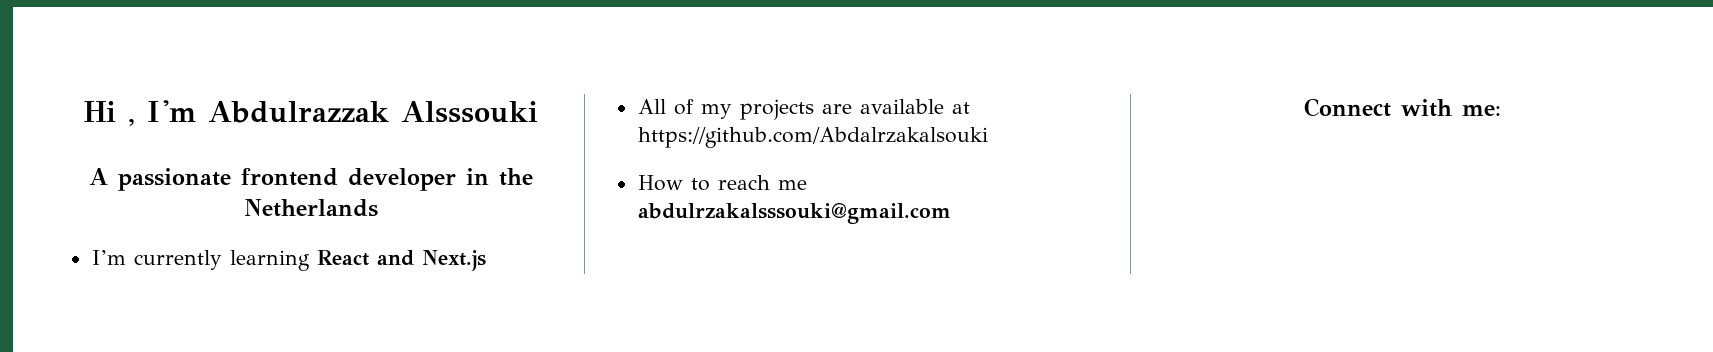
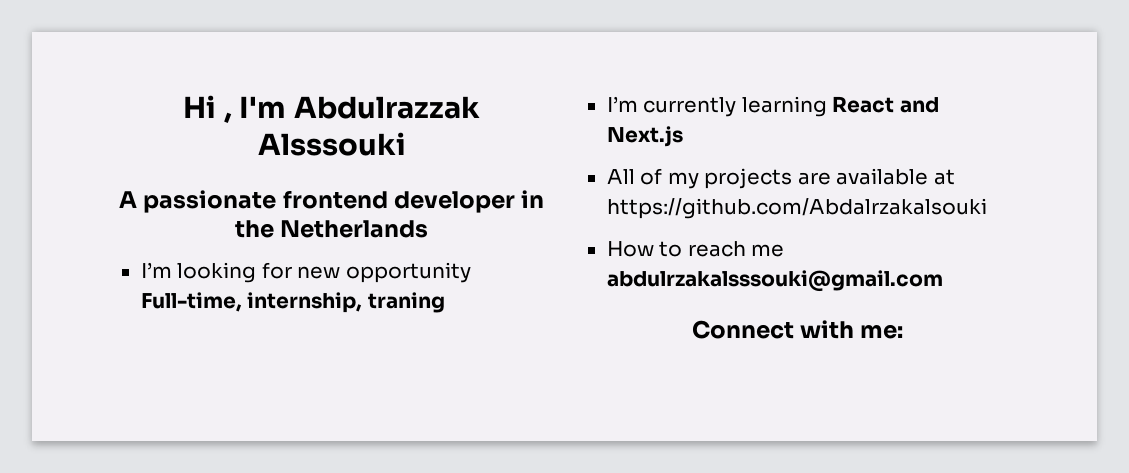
(378, 208) none -> [140,262,471,283] [140,292,445,313] // I’m looking for new opportunity Full-time, internship, traning

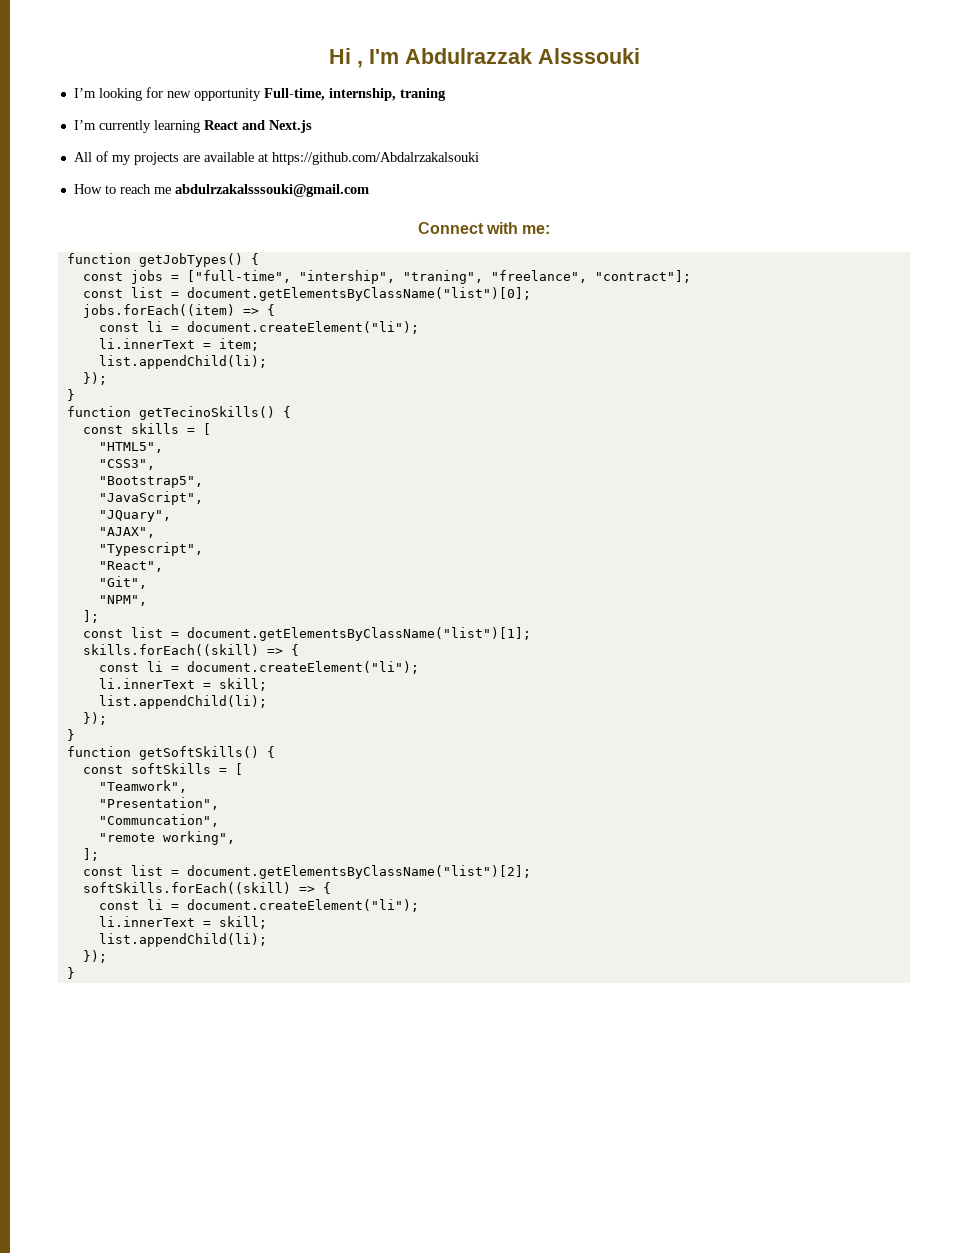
[119,190,544,213] [234,220,429,238] // A passionate frontend developer in the Netherlands -> (640, 56) none
(904, 331) none -> [66,253,259,267] [82,270,691,284] [82,287,531,301] [82,304,275,318] [98,321,419,334] [98,338,259,351] [98,355,267,369] [82,372,107,385] [66,389,75,401] [66,406,291,420] [82,423,211,435] [98,442,163,453] [98,459,155,470] [98,476,203,488] [98,491,203,505] [98,510,171,522] [98,527,155,538] [98,542,203,556] [98,561,163,572] [98,576,147,589] [98,595,147,606] [82,610,99,623] [82,627,531,641] [82,644,299,656] [98,661,419,674] [98,678,267,691] [98,695,267,709] [82,712,107,725] [66,729,75,741] [66,746,275,760] [82,763,243,775] [98,780,187,793] [98,797,219,810] [98,814,219,827] [98,831,235,845] [82,848,99,861] [82,865,531,879] [82,882,331,894] [98,899,419,912] [98,916,267,929] [98,933,267,947] [82,950,107,963] [66,967,75,979] // function getJobTypes() { // const jobs = ["full-time", "intership", "traning", "freelance", "contract"]; // const list = document.getElementsByClassName("list")[0]; // jobs.forEach((item) => { // const li = document.createElement("li"); // li.innerText = item; // list.appendChild(li); // }); // } // function getTecinoSkills() { // const skills = [ // "HTML5", // "CSS3", // "Bootstrap5", // "JavaScript", // "JQuary", // "AJAX", // "Typescript", // "React", // "Git", // "NPM", // ]; // const list = document.getElementsByClassName("list")[1]; // skills.forEach((skill) => { // const li = document.createElement("li"); // li.innerText = skill; // list.appendChild(li); // }); // } // function getSoftSkills() { // const softSkills = [ // "Teamwork", // "Presentation", // "Communcation", // "remote working", // ]; // const list = document.getElementsByClassName("list")[2]; // softSkills.forEach((skill) => { // const li = document.createElement("li"); // li.innerText = skill; // list.appendChild(li); // }); // }

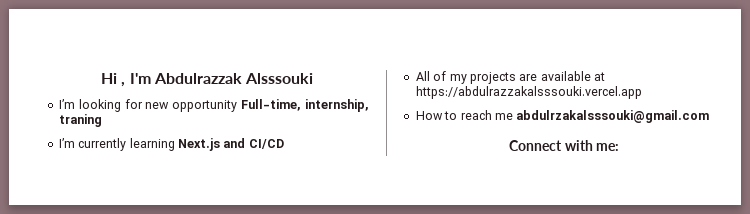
[203,120,312,133] React and Next.js -> [177,138,284,151] Next.js and CI/CD
[271,152,479,165] https://github.com/Abdalrzakalsouki -> [415,86,642,99] https://abdulrazzakalsssouki.vercel.app
[66,253,259,267] [82,270,691,284] [82,287,531,301] [82,304,275,318] [98,321,419,334] [98,338,259,351] [98,355,267,369] [82,372,107,385] [66,389,75,401] [66,406,291,420] [82,423,211,435] [98,442,163,453] [98,459,155,470] [98,476,203,488] [98,491,203,505] [98,510,171,522] [98,527,155,538] [98,542,203,556] [98,561,163,572] [98,576,147,589] [98,595,147,606] [82,610,99,623] [82,627,531,641] [82,644,299,656] [98,661,419,674] [98,678,267,691] [98,695,267,709] [82,712,107,725] [66,729,75,741] [66,746,275,760] [82,763,243,775] [98,780,187,793] [98,797,219,810] [98,814,219,827] [98,831,235,845] [82,848,99,861] [82,865,531,879] [82,882,331,894] [98,899,419,912] [98,916,267,929] [98,933,267,947] [82,950,107,963] [66,967,75,979] // function getJobTypes() { // const jobs = ["full-time", "intership", "traning", "freelance", "contract"]; // const list = document.getElementsByClassName("list")[0]; // jobs.forEach((item) => { // const li = document.createElement("li"); // li.innerText = item; // list.appendChild(li); // }); // } // function getTecinoSkills() { // const skills = [ // "HTML5", // "CSS3", // "Bootstrap5", // "JavaScript", // "JQuary", // "AJAX", // "Typescript", // "React", // "Git", // "NPM", // ]; // const list = document.getElementsByClassName("list")[1]; // skills.forEach((skill) => { // const li = document.createElement("li"); // li.innerText = skill; // list.appendChild(li); // }); // } // function getSoftSkills() { // const softSkills = [ // "Teamwork", // "Presentation", // "Communcation", // "remote working", // ]; // const list = document.getElementsByClassName("list")[2]; // softSkills.forEach((skill) => { // const li = document.createElement("li"); // li.innerText = skill; // list.appendChild(li); // }); // } -> (620, 147) none

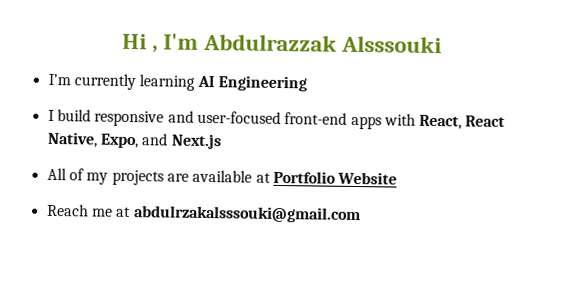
[78,99,369,112] [58,114,102,127] [58,138,175,151] looking for new opportunity Full-time, internship, traning // I’m currently learning -> [73,73,307,92] [47,109,506,130] [46,131,169,149] currently learning AI Engineering // I build responsive and user-focused front-end apps with React, React Native, Expo, and
[223,138,284,149] and CI/CD -> (222, 141) none
[415,86,642,99] [415,110,710,123] [508,140,620,151] https://abdulrazzakalsssouki.vercel.app // How to reach me abdulrzakalsssouki@gmail.com // Connect with me: -> [272,170,398,185] [46,203,361,224] Portfolio Website // Reach me at abdulrzakalsssouki@gmail.com

